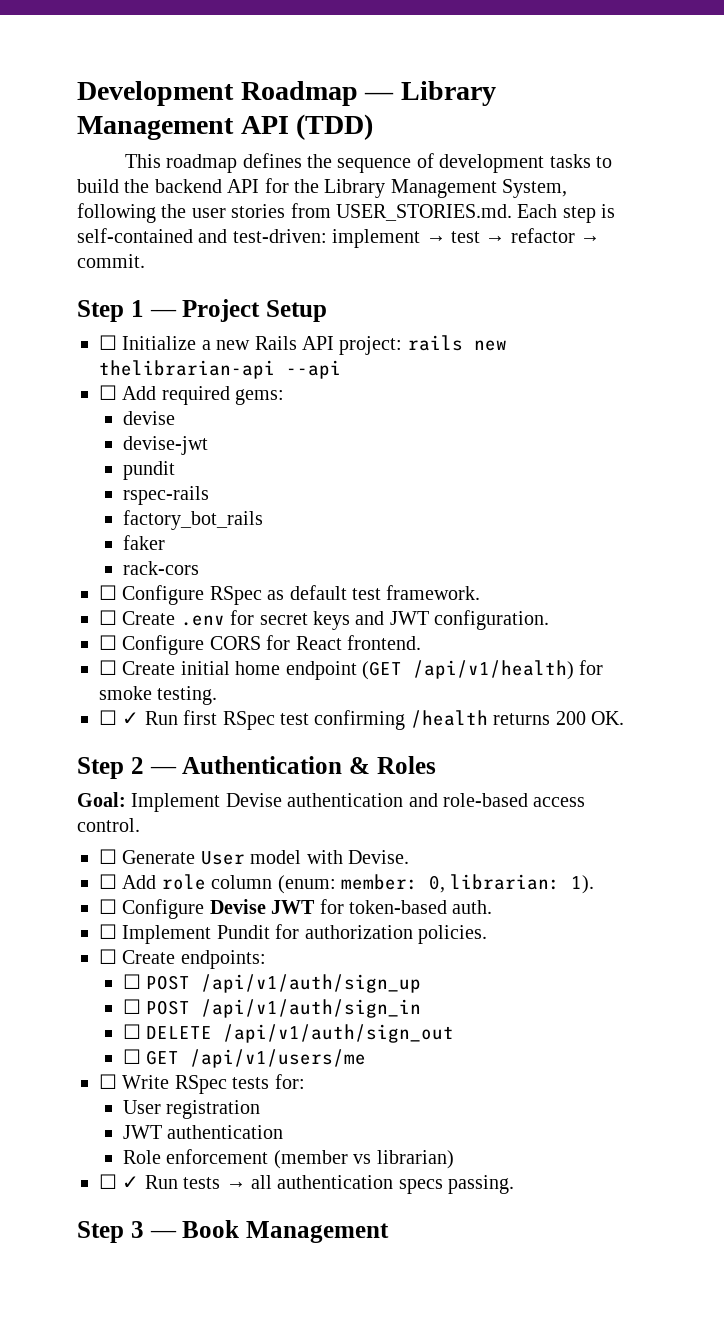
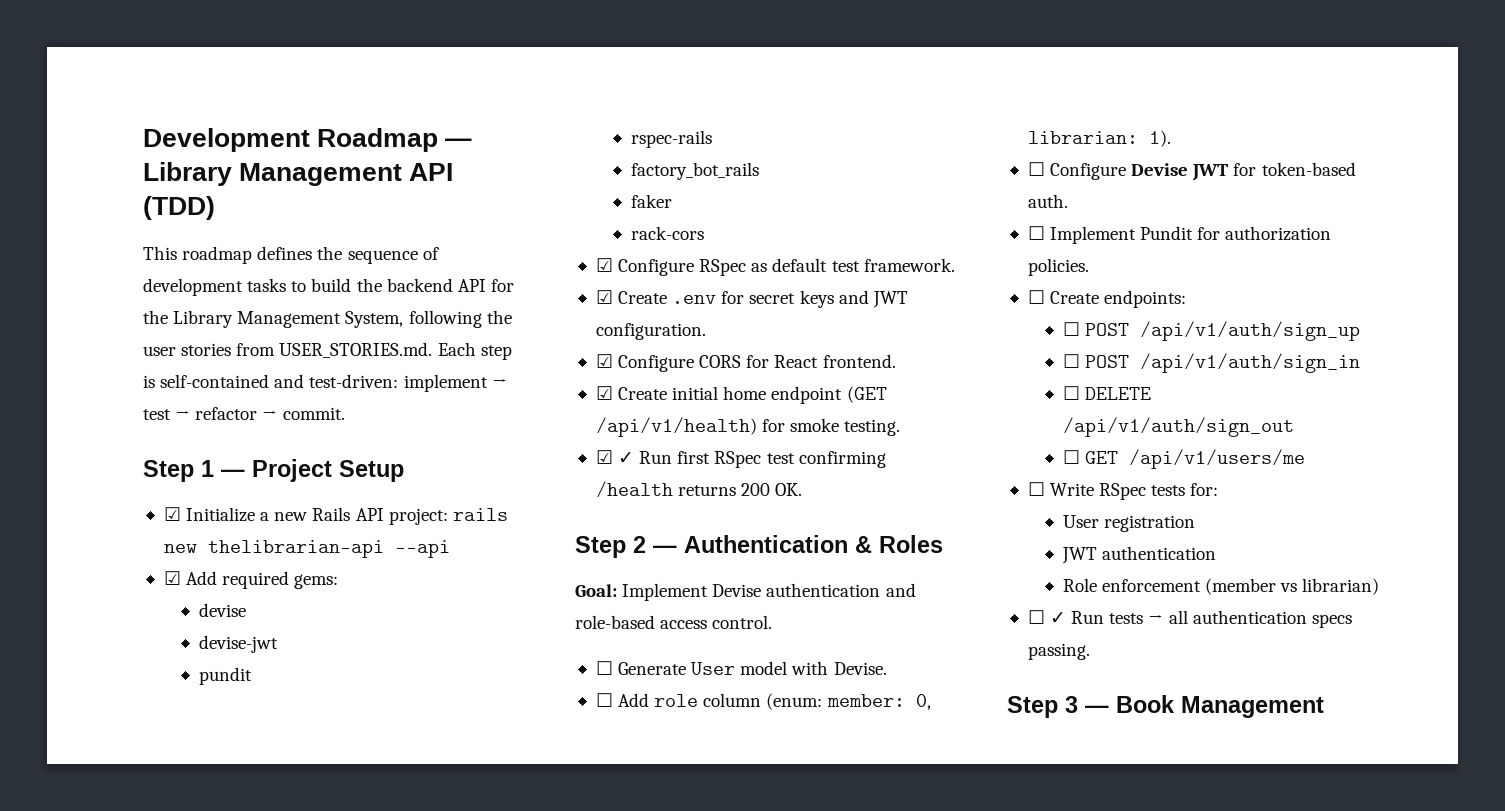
[99,335,117,350] ☐ -> [163,507,181,521] ☑
[99,385,117,400] ☐ -> [163,571,181,585] ☑
[99,585,117,600] ☐ -> [595,258,613,272] ☑
[99,610,117,625] ☐ -> [595,290,613,304] ☑
[99,635,117,650] ☐ -> [595,354,613,368] ☑
[99,660,117,675] ☐ -> [595,386,613,400] ☑
[99,710,117,725] ☐ -> [595,450,613,464] ☑

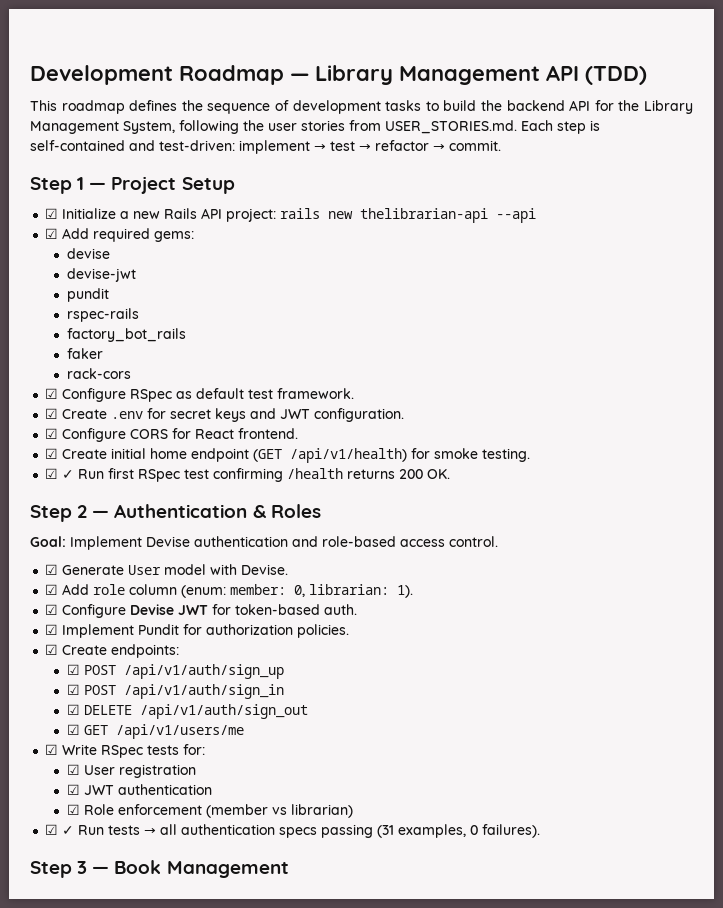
[595,661,613,675] ☐ -> [45,564,59,575] ☑
[595,693,613,707] ☐ -> [45,584,59,595] ☑
[1027,162,1045,176] ☐ -> [45,604,59,615] ☑
[1027,226,1045,240] ☐ -> [45,624,59,635] ☑
[1027,290,1045,304] ☐ -> [45,644,59,655] ☑
[1062,322,1080,336] ☐ -> [66,664,80,675] ☑
[1062,354,1080,368] ☐ -> [66,684,80,695] ☑
[1062,386,1080,400] ☐ -> [66,704,80,715] ☑
[1062,450,1080,464] ☐ -> [66,724,80,735] ☑
[1027,482,1045,496] ☐ -> [45,744,59,755] ☑
(1219, 489) none -> [66,764,80,775] ☑
(1195, 523) none -> [66,784,80,795] ☑
(1216, 553) none -> [66,804,80,815] ☑
[1027,610,1045,624] ☐ -> [45,824,59,835] ☑
[1027,643,1090,660] passing. -> [321,824,541,838] passing (31 examples, 0 failures).

